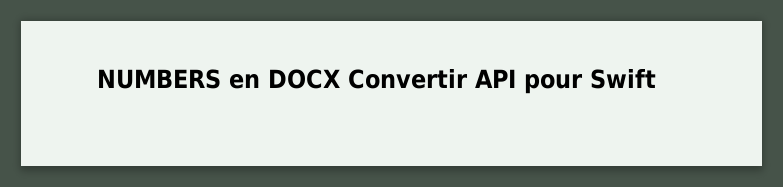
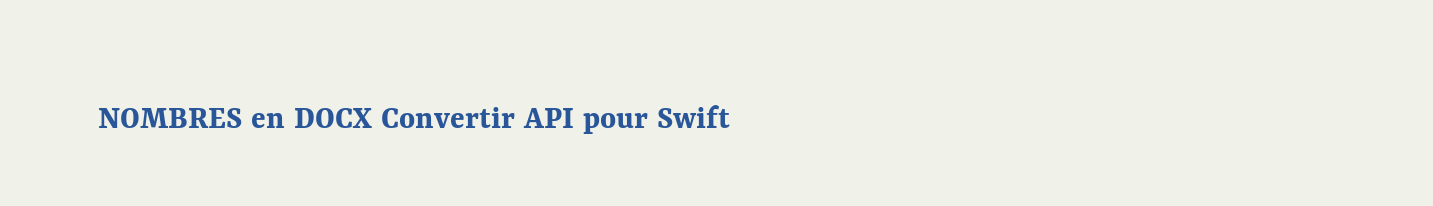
[97,69,221,89] NUMBERS -> [98,108,242,128] NOMBRES

